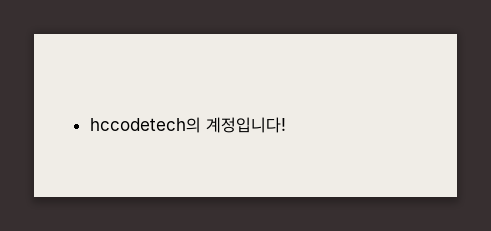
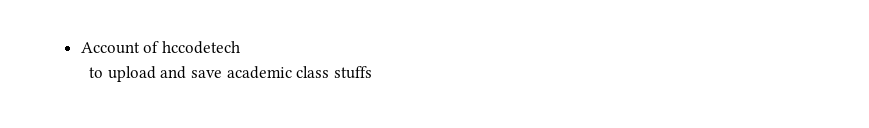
[89,117,286,133] hccodetech의 계정입니다! -> [80,41,240,54] [89,66,372,82] Account of hccodetech // to upload and save academic class stuffs

